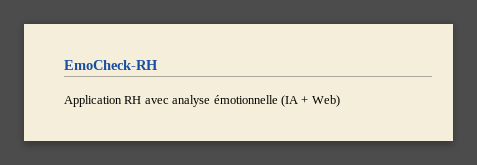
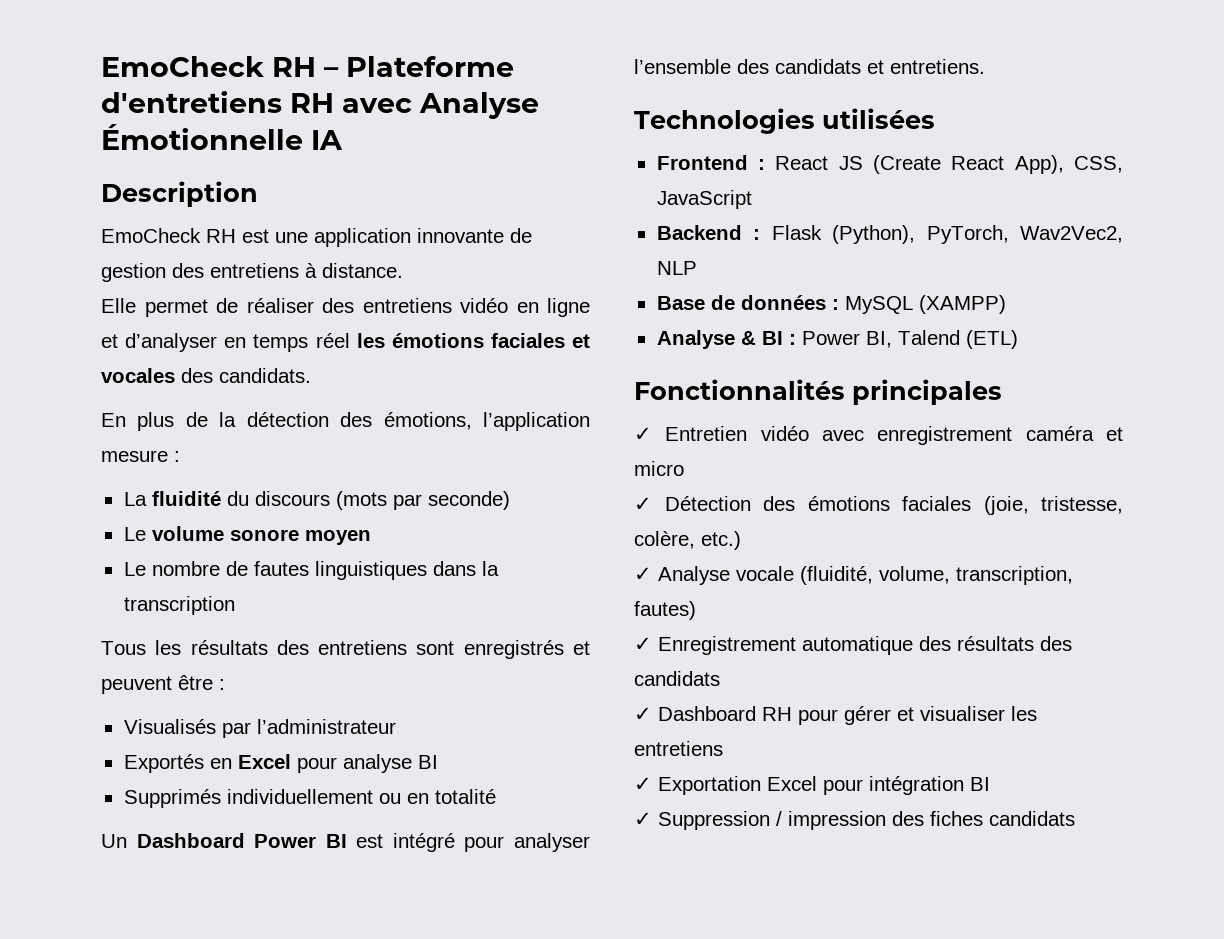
[64,60,158,70] [64,95,340,107] EmoCheck-RH // Application RH avec analyse émotionnelle (IA + Web) -> [101,56,514,77] [101,91,539,119] [101,124,343,150] [101,181,258,207] [101,228,532,247] [101,263,403,282] [101,298,590,317] [101,333,590,352] [101,368,311,383] [101,412,590,431] [101,450,180,462] [123,491,510,510] [123,526,371,545] [123,561,499,580] [123,596,235,615] [101,640,590,659] [101,675,225,694] [123,719,396,738] [123,754,438,773] [123,789,496,808] [101,833,590,852] [634,59,985,74] [634,108,935,134] [656,155,1123,174] [656,190,752,209] [656,225,1123,244] [656,261,697,275] [656,295,1006,314] [656,330,1018,349] [634,379,1002,405] [634,426,1123,445] [634,461,684,476] [634,496,1123,515] [634,531,741,550] [634,566,1073,585] [634,601,696,620] [634,636,1072,655] [634,671,720,686] [634,706,1037,725] [634,741,723,756] [634,776,990,795] [634,811,1075,830] EmoCheck RH – Plateforme d'entretiens RH avec Analyse Émotionnelle IA // Description // EmoCheck RH est une application innovante de gestion des entretiens à distance. // Elle permet de réaliser des entretiens vidéo en ligne et d’analyser en temps réel les émotions faciales et vocales des candidats. // En plus de la détection des émotions, l’application mesure : // La fluidité du discours (mots par seconde) // Le volume sonore moyen // Le nombre de fautes linguistiques dans la transcription // Tous les résultats des entretiens sont enregistrés et peuvent être : // Visualisés par l’administrateur // Exportés en Excel pour analyse BI // Supprimés individuellement ou en totalité // Un Dashboard Power BI est intégré pour analyser l’ensemble des candidats et entretiens. // Technologies utilisées // Frontend : React JS (Create React App), CSS, JavaScript // Backend : Flask (Python), PyTorch, Wav2Vec2, NLP // Base de données : MySQL (XAMPP) // Analyse & BI : Power BI, Talend (ETL) // Fonctionnalités principales // ✓ Entretien vidéo avec enregistrement caméra et micro // ✓ Détection des émotions faciales (joie, tristesse, colère, etc.) // ✓ Analyse vocale (fluidité, volume, transcription, fautes) // ✓ Enregistrement automatique des résultats des candidats // ✓ Dashboard RH pour gérer et visualiser les entretiens // ✓ Exportation Excel pour intégration BI // ✓ Suppression / impression des fiches candidats

